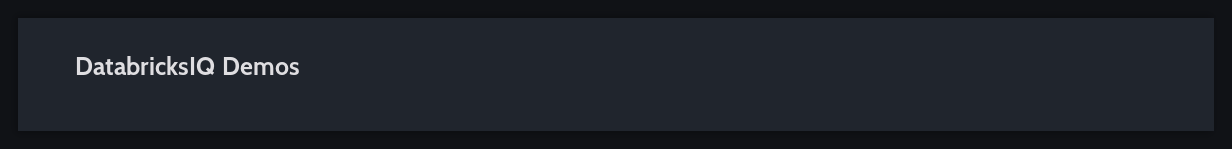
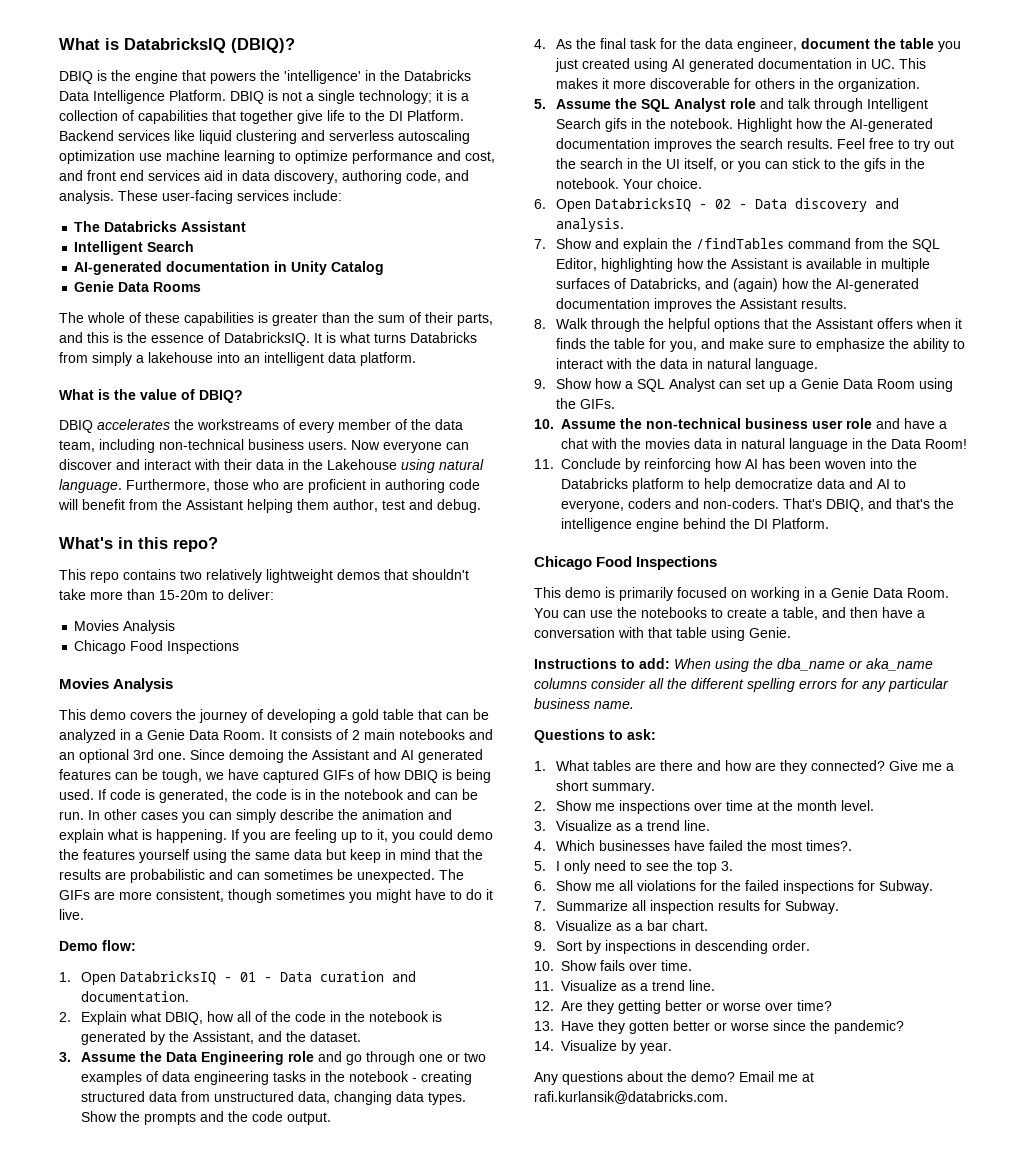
[75,56,300,75] DatabricksIQ Demos -> [59,38,295,53] [59,70,471,84] [59,90,469,104] [59,110,464,124] [59,130,470,144] [59,150,495,164] [59,170,469,184] [59,190,342,204] [74,221,247,232] [74,241,195,255] [74,261,385,275] [74,281,202,292] [59,312,493,326] [59,332,477,346] [59,352,416,366] [59,389,243,403] [59,419,463,433] [59,439,469,453] [59,459,484,473] [59,479,480,493] [58,499,481,513] [59,537,218,552] [59,569,469,583] [59,589,274,600] [74,620,176,634] [74,640,240,654] [59,678,174,692] [59,709,489,723] [59,729,493,743] [59,749,483,763] [59,769,491,783] [59,789,478,803] [59,809,452,823] [59,829,493,843] [59,849,483,863] [59,869,464,883] [59,889,493,903] [59,909,84,920] [59,940,136,951] [59,971,417,985] [81,991,190,1002] [59,1011,443,1025] [81,1031,362,1045] [59,1051,487,1065] [81,1071,473,1085] [81,1091,467,1105] [81,1111,332,1125] [534,38,962,52] [555,58,927,72] [556,78,921,92] [534,98,929,112] [556,118,934,132] [556,138,955,152] [556,158,926,172] [556,178,703,189] [534,198,900,212] [556,218,625,232] [534,238,941,252] [556,258,931,272] [556,278,920,292] [556,298,848,312] [534,318,963,332] [556,338,966,352] [556,358,819,372] [534,378,954,392] [556,398,616,409] [534,418,947,429] [561,438,967,452] [534,458,917,472] [561,478,906,492] [561,498,954,512] [561,518,829,532] [534,556,718,570] [534,587,949,601] [534,607,925,620] [534,627,791,641] [534,658,933,672] [534,678,949,692] [534,698,634,709] [534,729,656,743] [534,760,955,774] [556,780,656,794] [534,800,875,814] [534,820,711,831] [534,840,853,851] [534,860,734,874] [534,880,934,894] [534,900,840,914] [534,920,709,931] [534,940,811,954] [534,960,692,971] [534,980,715,991] [534,1000,832,1014] [534,1020,904,1034] [534,1040,672,1054] [534,1071,814,1085] [534,1091,728,1104] What is DatabricksIQ (DBIQ)? // DBIQ is the engine that powers the 'intelligence' in the Databricks Data Intelligence Platform. DBIQ is not a single technology; it is a collection of capabilities that together give life to the DI Platform. Backend services like liquid clustering and serverless autoscaling optimization use machine learning to optimize performance and cost, and front end services aid in data discovery, authoring code, and analysis. These user-facing services include: // The Databricks Assistant // Intelligent Search // AI-generated documentation in Unity Catalog // Genie Data Rooms // The whole of these capabilities is greater than the sum of their parts, and this is the essence of DatabricksIQ. It is what turns Databricks from simply a lakehouse into an intelligent data platform. // What is the value of DBIQ? // DBIQ accelerates the workstreams of every member of the data team, including non-technical business users. Now everyone can discover and interact with their data in the Lakehouse using natural language. Furthermore, those who are proficient in authoring code will benefit from the Assistant helping them author, test and debug. // What's in this repo? // This repo contains two relatively lightweight demos that shouldn't take more than 15-20m to deliver: // Movies Analysis // Chicago Food Inspections // Movies Analysis // This demo covers the journey of developing a gold table that can be analyzed in a Genie Data Room. It consists of 2 main notebooks and an optional 3rd one. Since demoing the Assistant and AI generated features can be tough, we have captured GIFs of how DBIQ is being used. If code is generated, the code is in the notebook and can be run. In other cases you can simply describe the animation and explain what is happening. If you are feeling up to it, you could demo the features yourself using the same data but keep in mind that the results are probabilistic and can sometimes be unexpected. The GIFs are more consistent, though sometimes you might have to do it live. // Demo flow: // 1. Open DatabricksIQ - 01 - Data curation and documentation. // 2. Explain what DBIQ, how all of the code in the notebook is generated by the Assistant, and the dataset. // 3. Assume the Data Engineering role and go through one or two examples of data engineering tasks in the notebook - creating structured data from unstructured data, changing data types. Show the prompts and the code output. // 4. As the final task for the data engineer, document the table you just created using AI generated documentation in UC. This makes it more discoverable for others in the organization. // 5. Assume the SQL Analyst role and talk through Intelligent Search gifs in the notebook. Highlight how the AI-generated documentation improves the search results. Feel free to try out the search in the UI itself, or you can stick to the gifs in the notebook. Your choice. // 6. Open DatabricksIQ - 02 - Data discovery and analysis. // 7. Show and explain the /findTables command from the SQL Editor, highlighting how the Assistant is available in multiple surfaces of Databricks, and (again) how the AI-generated documentation improves the Assistant results. // 8. Walk through the helpful options that the Assistant offers when it finds the table for you, and make sure to emphasize the ability to interact with the data in natural language. // 9. Show how a SQL Analyst can set up a Genie Data Room using the GIFs. // 10. Assume the non-technical business user role and have a chat with the movies data in natural language in the Data Room! // 11. Conclude by reinforcing how AI has been woven into the Databricks platform to help democratize data and AI to everyone, coders and non-coders. That's DBIQ, and that's the intelligence engine behind the DI Platform. // Chicago Food Inspections // This demo is primarily focused on working in a Genie Data Room. You can use the notebooks to create a table, and then have a conversation with that table using Genie. // Instructions to add: When using the dba_name or aka_name columns consider all the different spelling errors for any particular business name. // Questions to ask: // 1. What tables are there and how are they connected? Give me a short summary. // 2. Show me inspections over time at the month level. // 3. Visualize as a trend line. // 4. Which businesses have failed the most times?. // 5. I only need to see the top 3. // 6. Show me all violations for the failed inspections for Subway. // 7. Summarize all inspection results for Subway. // 8. Visualize as a bar chart. // 9. Sort by inspections in descending order. // 10. Show fails over time. // 11. Visualize as a trend line. // 12. Are they getting better or worse over time? // 13. Have they gotten better or worse since the pandemic? // 14. Visualize by year. // Any questions about the demo? Email me at rafi.kurlansik@databricks.com.

